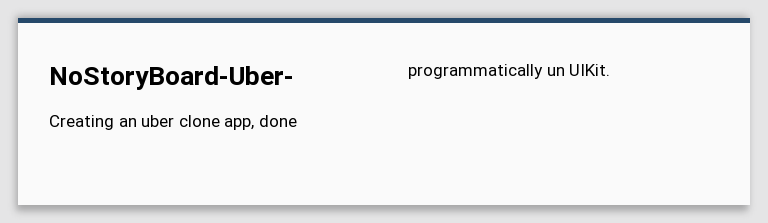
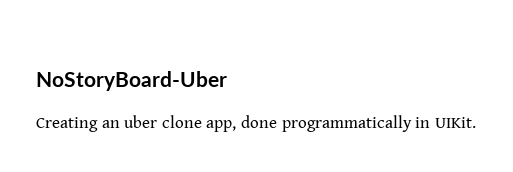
[49,66,294,90] NoStoryBoard-Uber- -> [36,71,227,91] NoStoryBoard-Uber
[546,67,565,76] un -> [415,117,431,128] in

